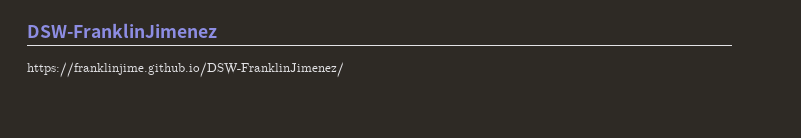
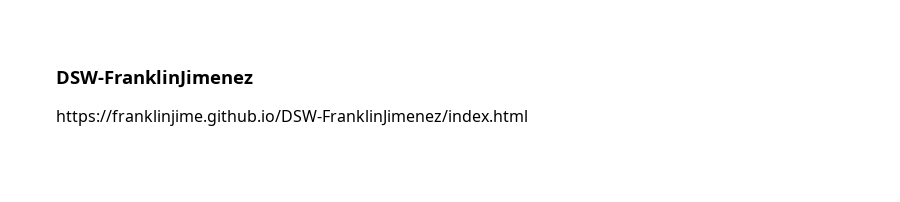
[27,62,344,78] https://franklinjime.github.io/DSW-FranklinJimenez/ -> [56,110,528,126] https://franklinjime.github.io/DSW-FranklinJimenez/index.html

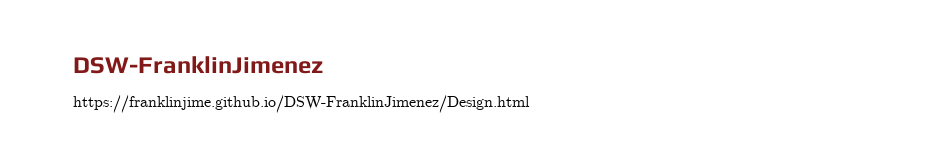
[56,110,528,126] https://franklinjime.github.io/DSW-FranklinJimenez/index.html -> [73,95,530,113] https://franklinjime.github.io/DSW-FranklinJimenez/Design.html

